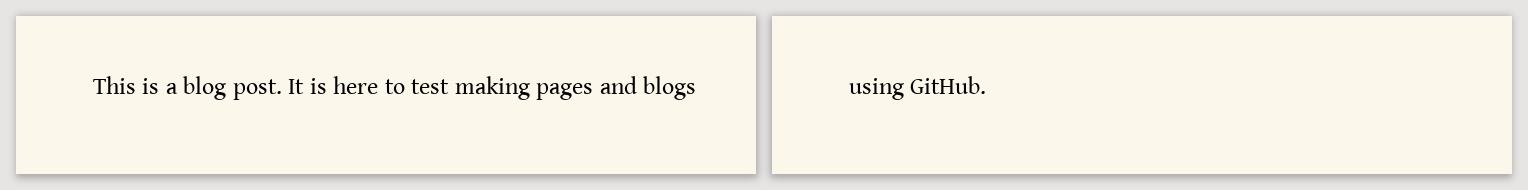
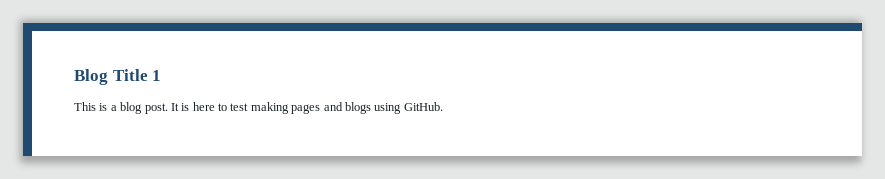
(93, 85) none -> [74,69,162,85] Blog Title 1 //

